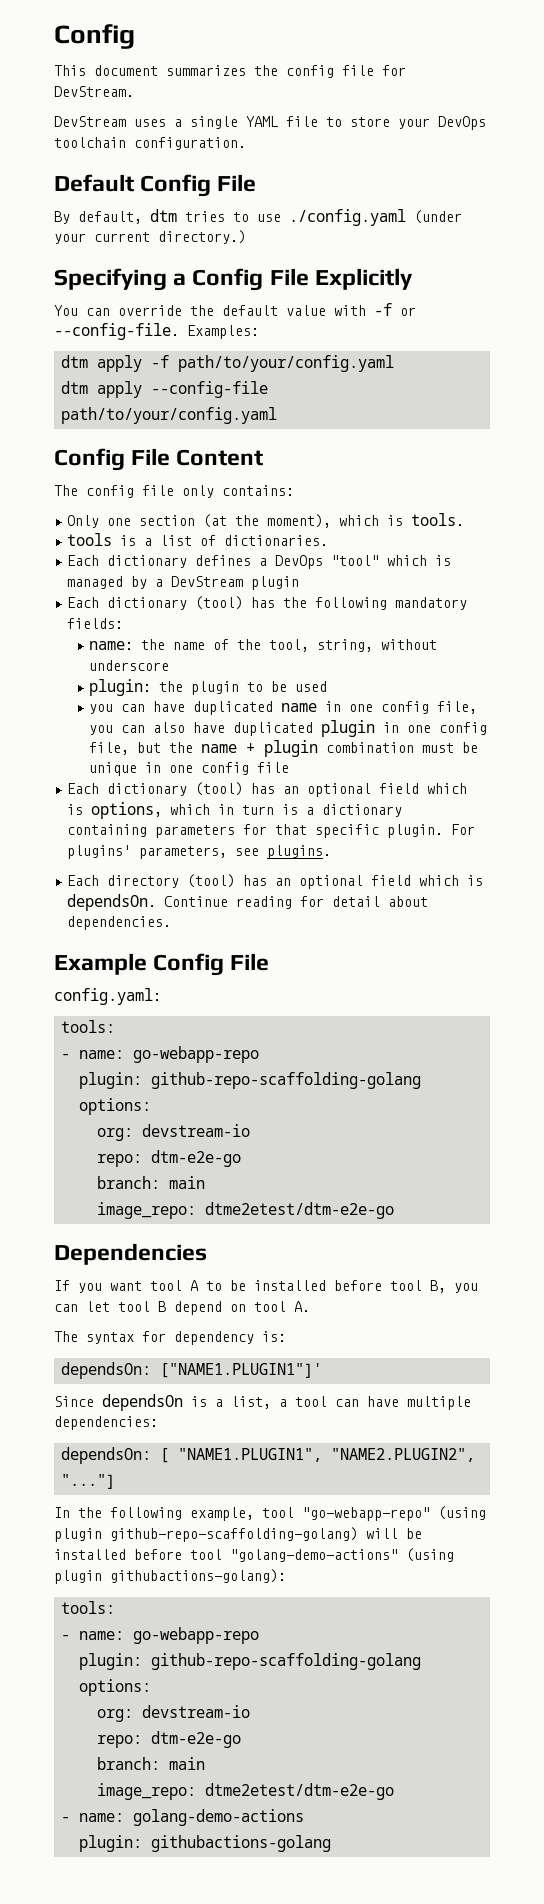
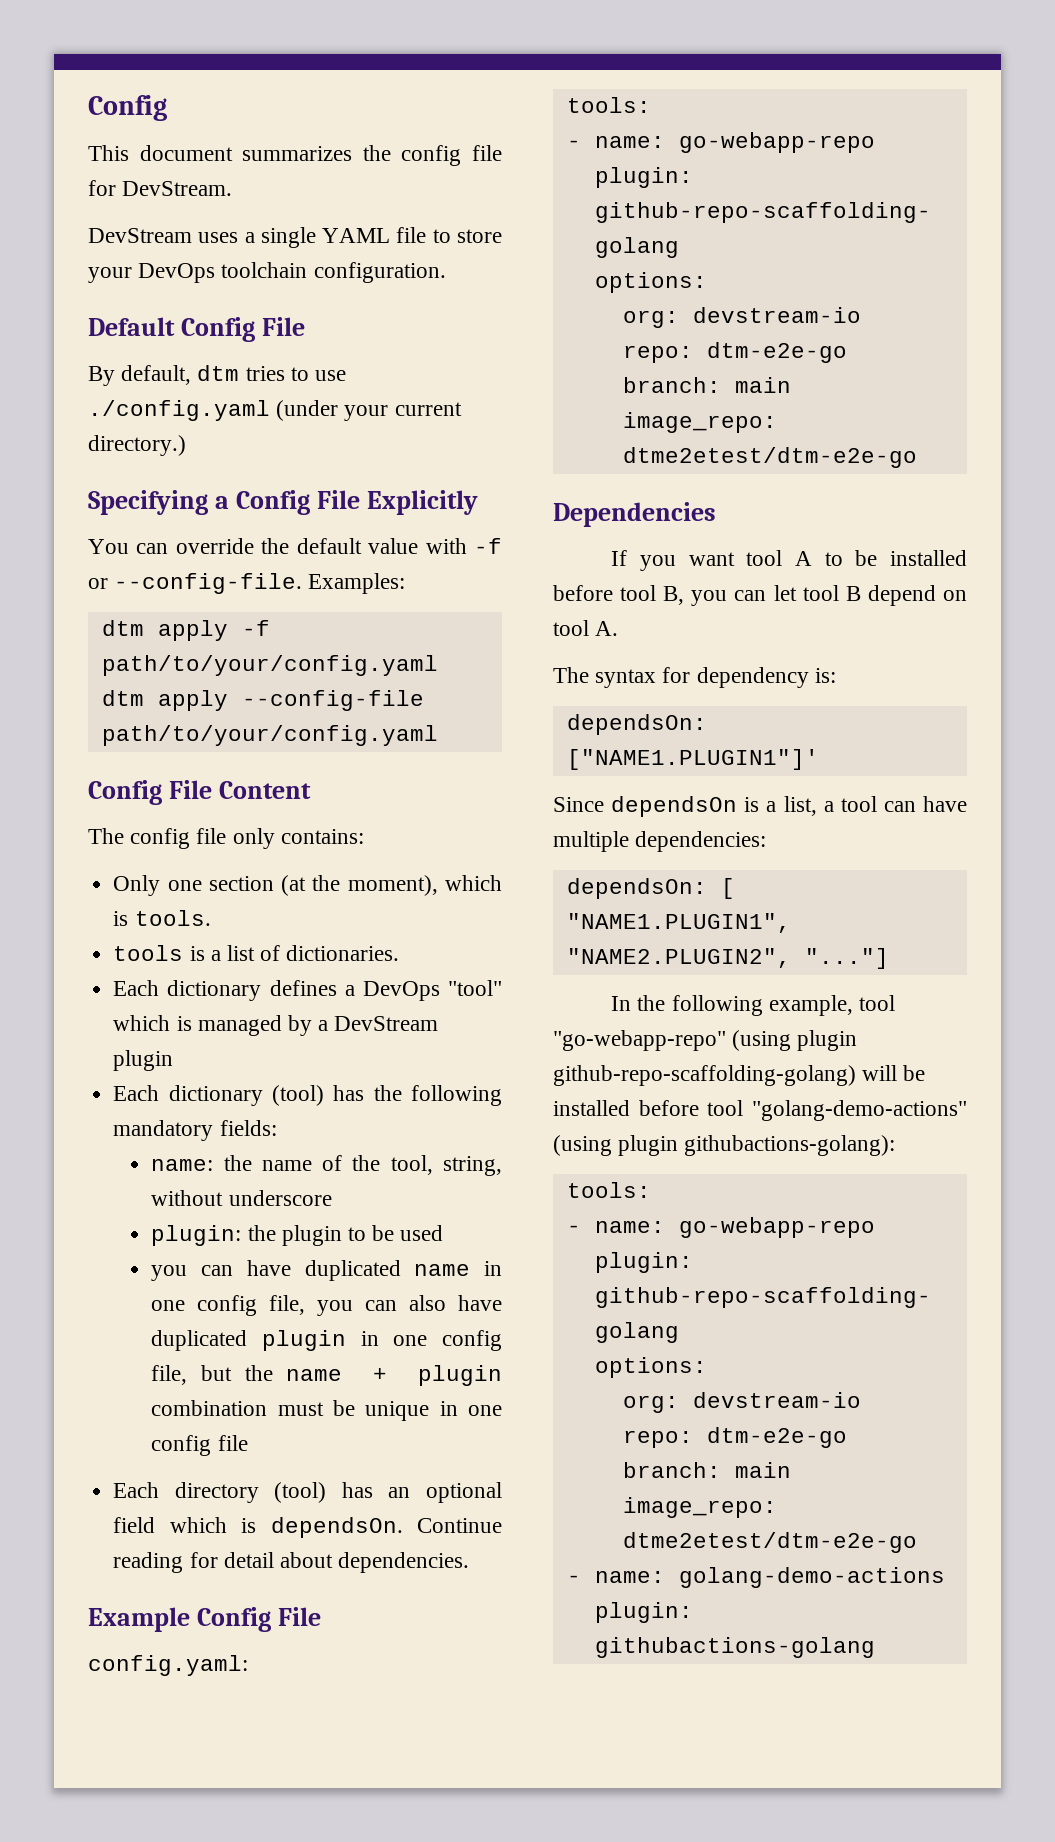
[67,782,468,797] [67,802,403,819] [67,824,476,838] [67,845,332,859] // Each dictionary (tool) has an optional field which is options, which in turn is a dictionary containing parameters for that specific plugin. For plugins' parameters, see plugins. -> (248, 1443) none

